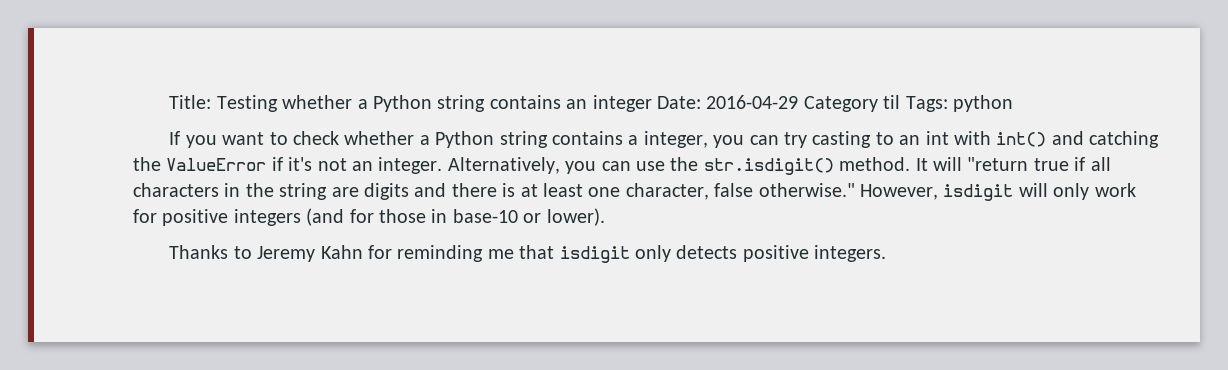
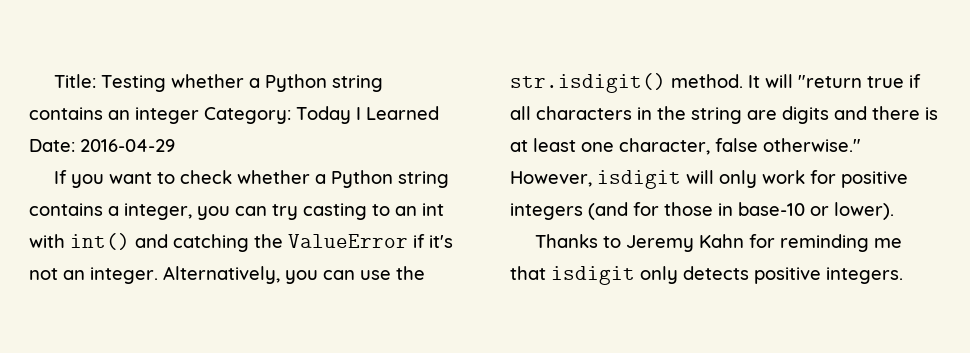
[656,95,1013,112] Date: 2016-04-29 Category til Tags: python -> [204,106,439,124] [29,139,175,152] Category: Today I Learned Date: 2016-04-29

